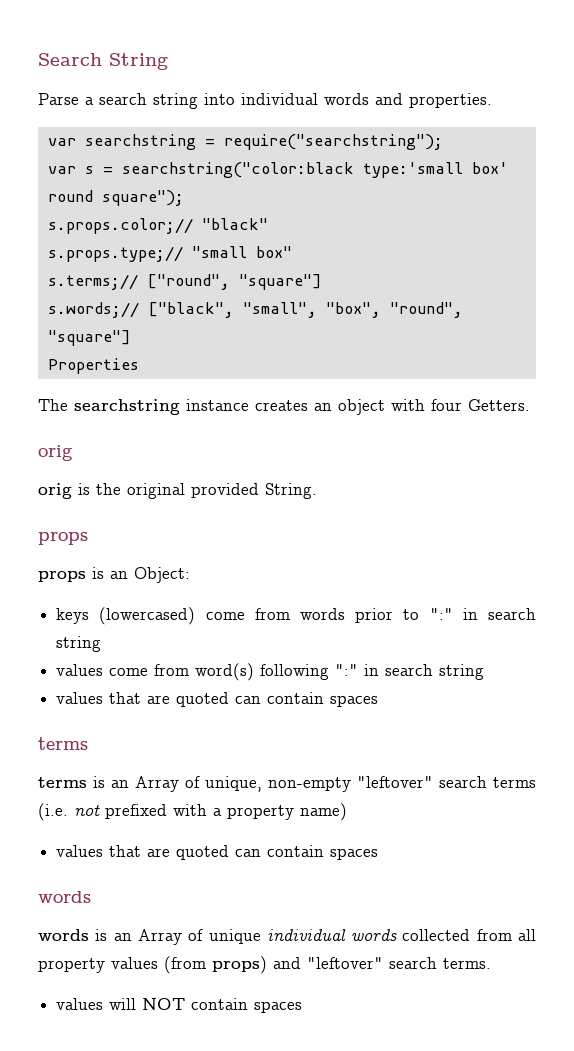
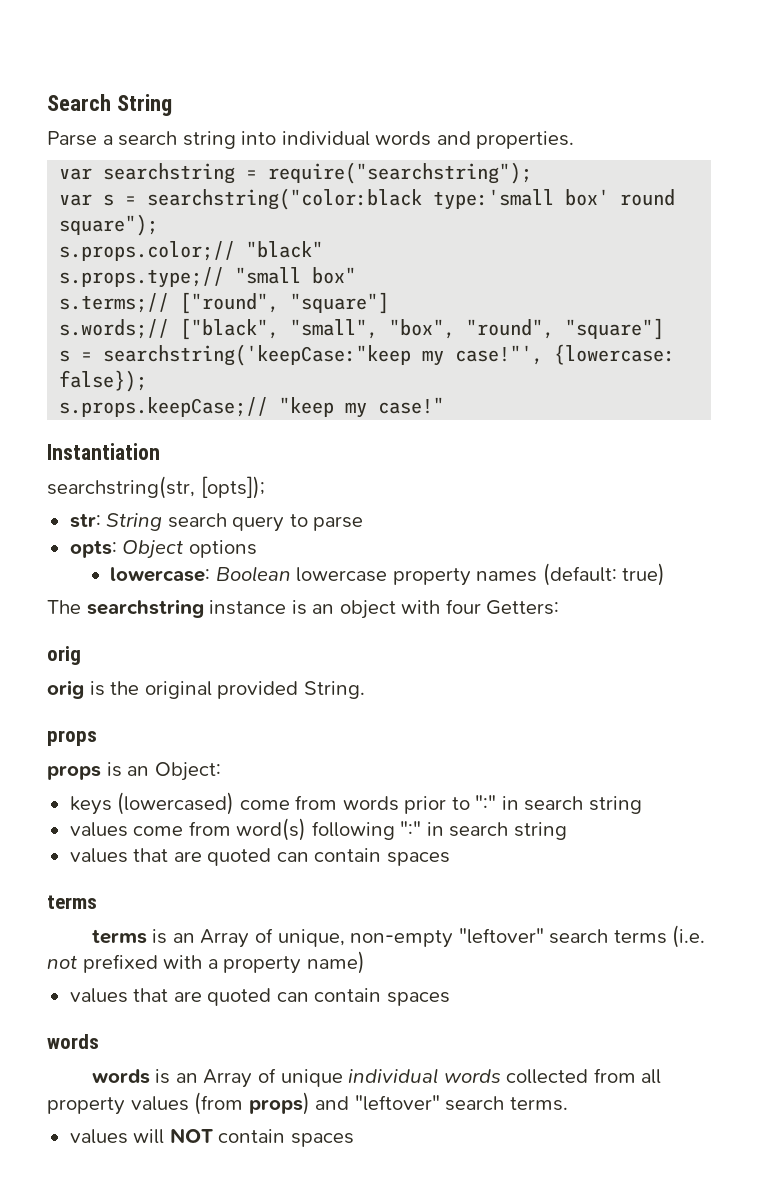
[47,358,139,374] Properties -> [59,344,676,366] [59,370,148,392] [59,397,445,418] [47,443,160,460] [47,476,265,499] [69,513,364,532] [69,540,257,559] [110,563,666,586] s = searchstring('keepCase:"keep my case!"', {lowercase: false}); // s.props.keepCase;// "keep my case!" // Instantiation // searchstring(str, [opts]); // str: String search query to parse // opts: Object options // lowercase: Boolean lowercase property names (default: true)
[255,400,308,411] creates -> [291,600,307,615] is
[468,399,530,411] Getters. -> [486,600,560,615] Getters:

